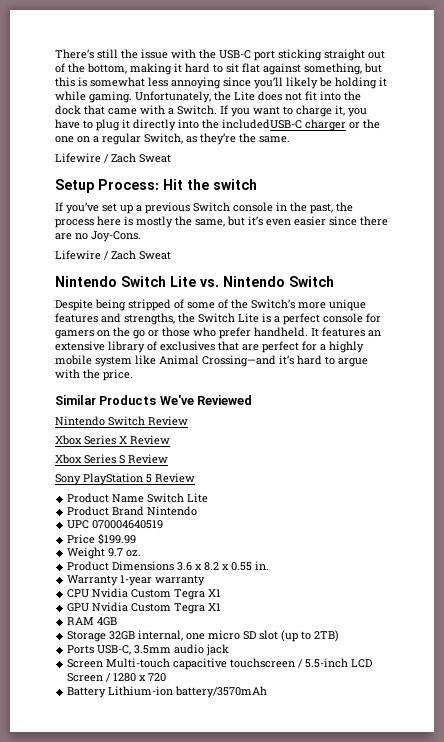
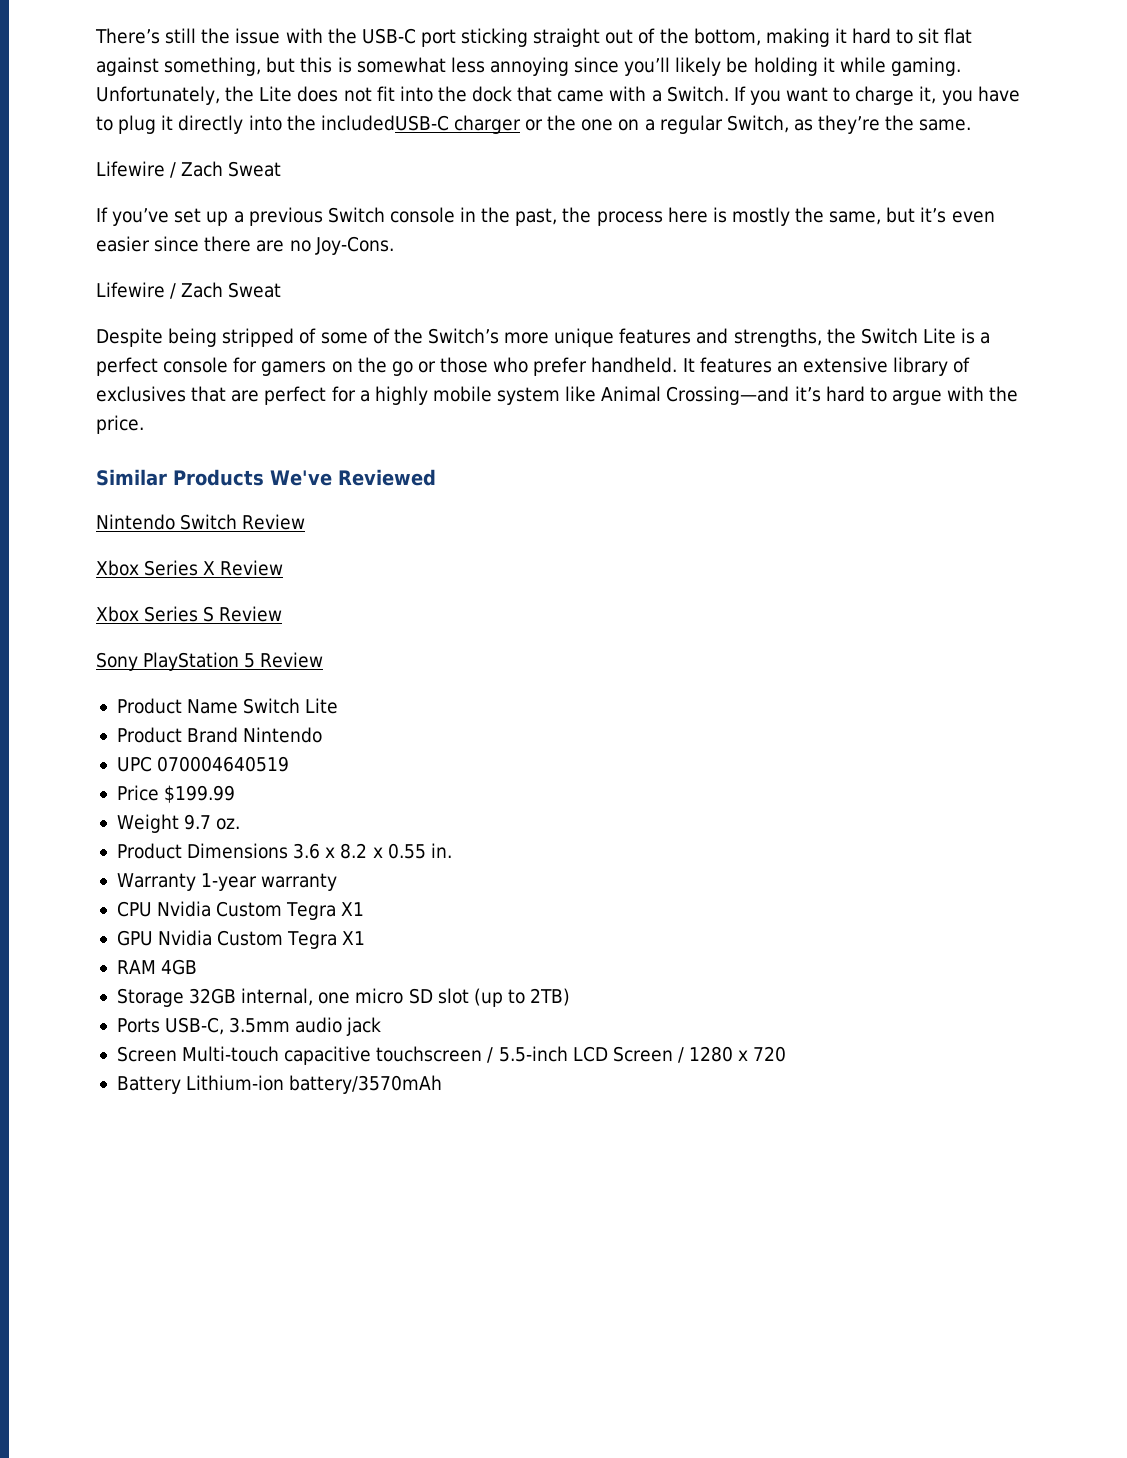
[55,179,257,193] // Setup Process: Hit the switch -> (282, 169) none
[55,276,334,287] // Nintendo Switch Lite vs. Nintendo Switch -> (282, 290) none

